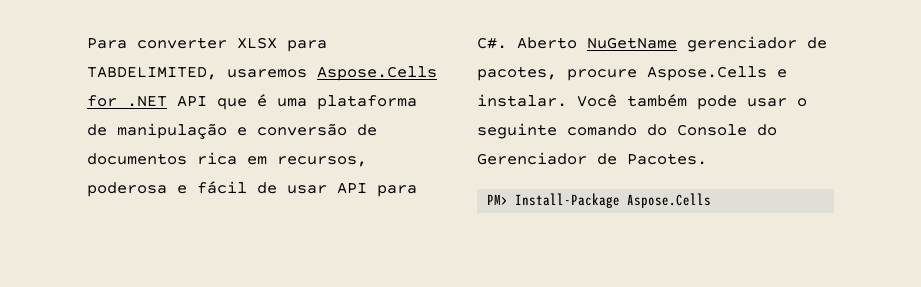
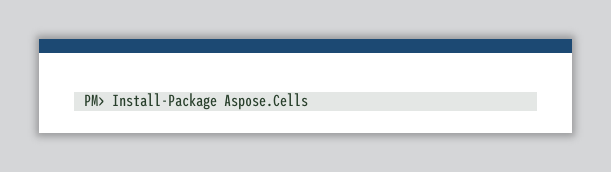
[87,37,327,52] [87,66,437,81] [87,94,417,110] [87,123,377,139] [87,152,367,167] [87,181,417,197] [477,36,827,52] [477,66,787,81] [477,94,807,110] [477,123,777,139] [477,152,707,165] Para converter XLSX para TABDELIMITED, usaremos Aspose.Cells for .NET API que é uma plataforma de manipulação e conversão de documentos rica em recursos, poderosa e fácil de usar API para C#. Aberto NuGetName gerenciador de pacotes, procure Aspose.Cells e instalar. Você também pode usar o seguinte comando do Console do Gerenciador de Pacotes. // -> (83, 100) none

